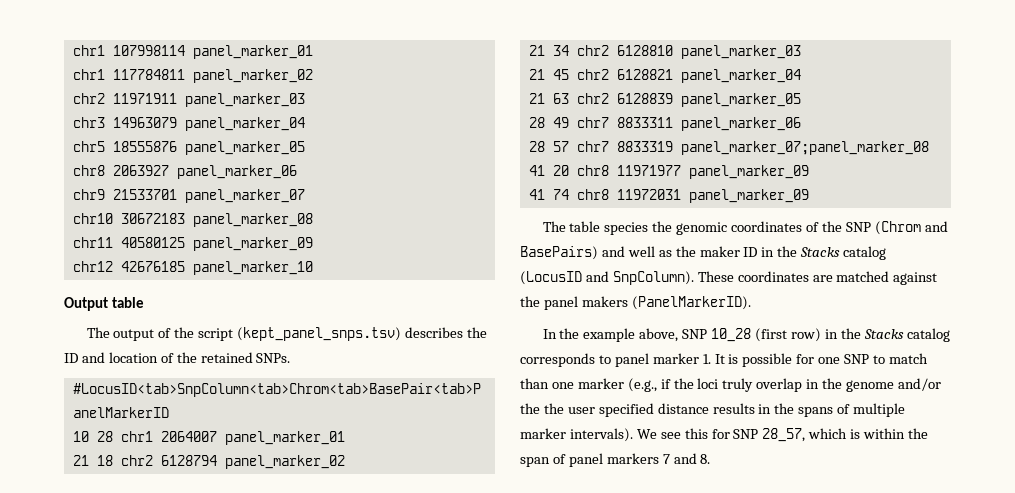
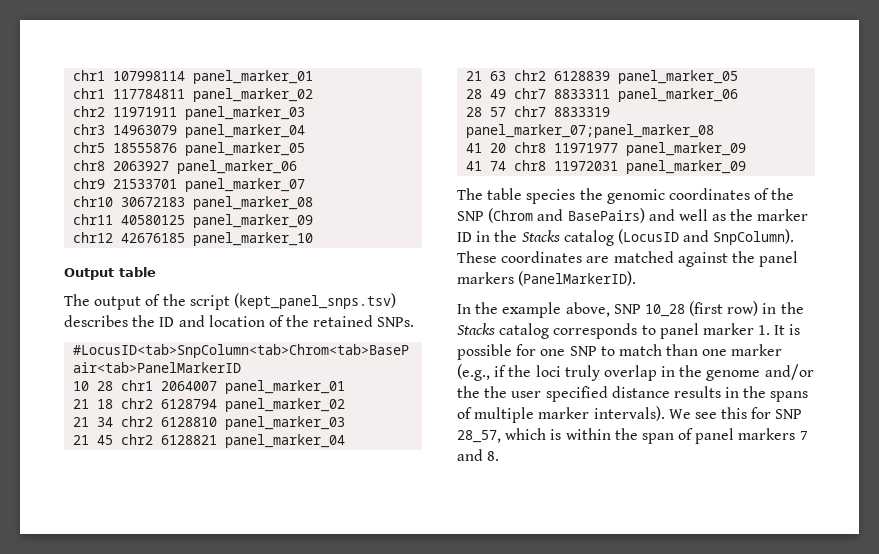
[699,246,740,257] maker -> [757,209,809,221] marker
[581,296,628,307] makers -> [457,272,514,284] markers

